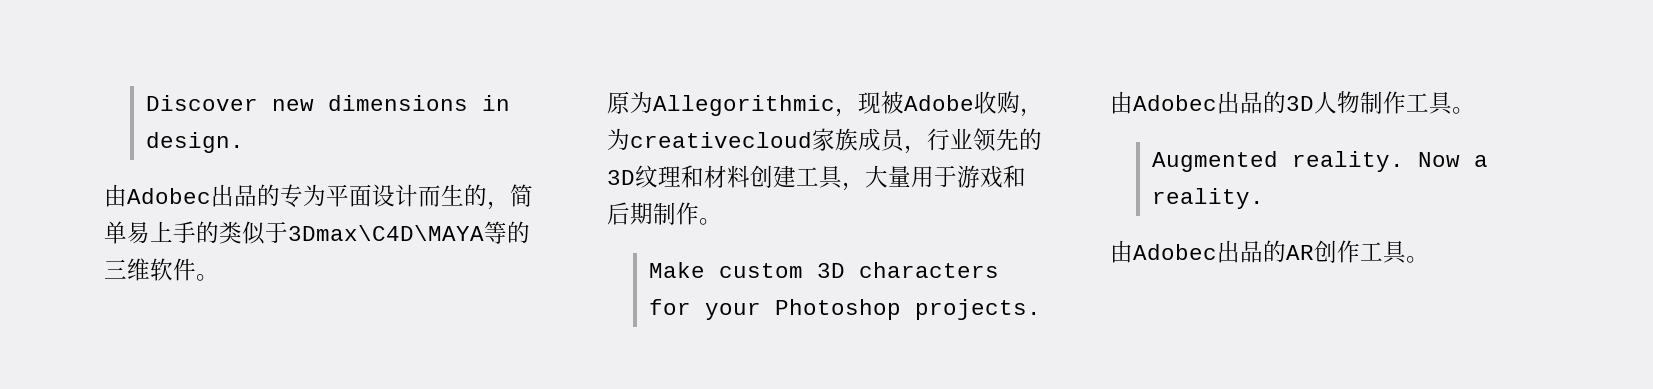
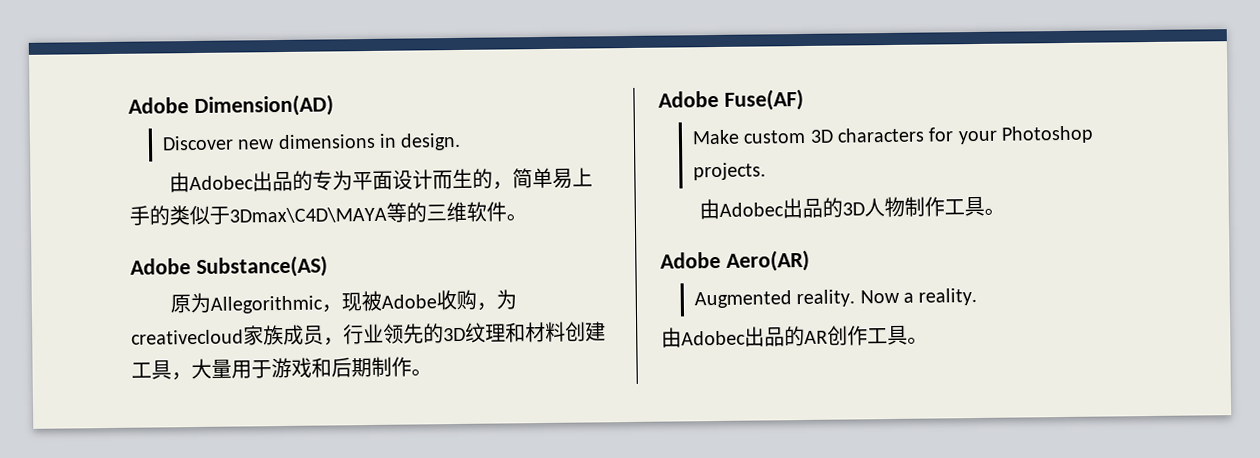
(145, 103) none -> [128,94,334,118] Adobe Dimension(AD) //
(219, 277) none -> [130,255,328,279] // Adobe Substance(AS)
(722, 221) none -> [658,88,804,111] // Adobe Fuse(AF)
(1475, 110) none -> [660,249,810,272] // Adobe Aero(AR)

